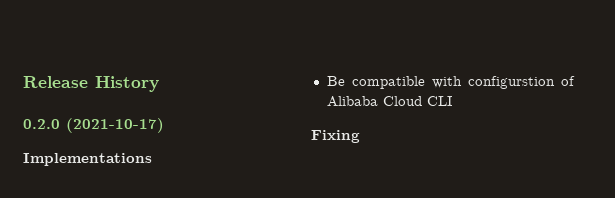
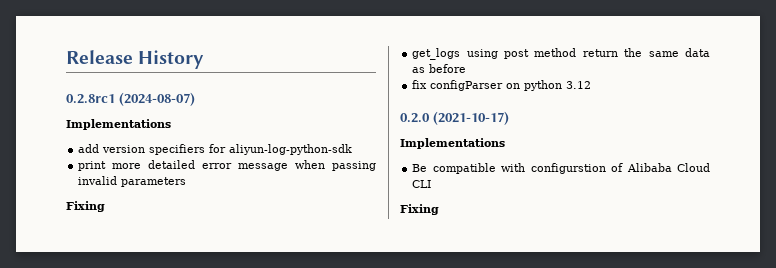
(159, 84) none -> [66,92,195,106] [66,119,171,130] [78,144,353,155] [78,160,376,171] [78,176,187,187] [66,201,105,212] [412,48,710,60] [412,64,467,73] [412,80,592,91] // 0.2.8rc1 (2024-08-07) // Implementations // add version specifiers for aliyun-log-python-sdk // print more detailed error message when passing invalid parameters // Fixing // get_logs using post method return the same data as before // fix configParser on python 3.12

